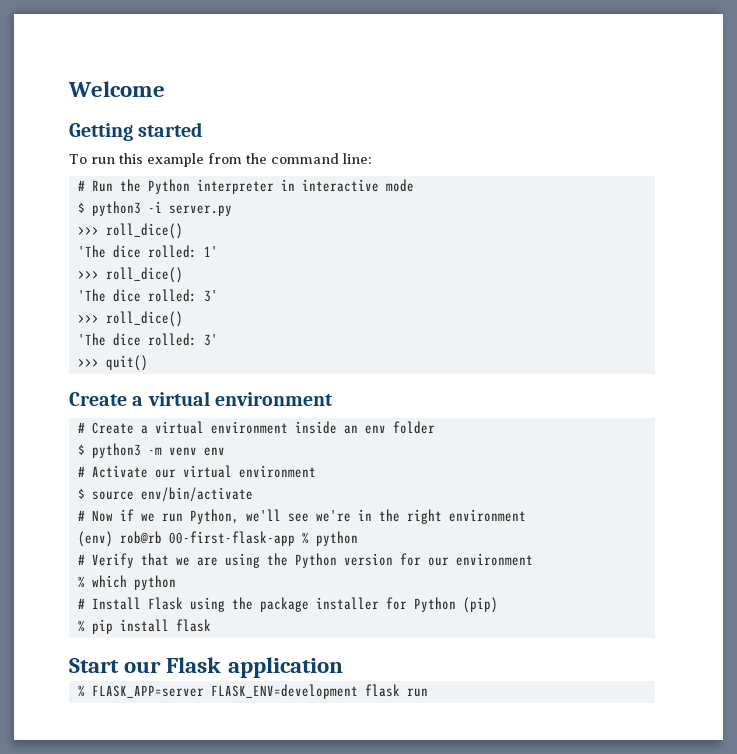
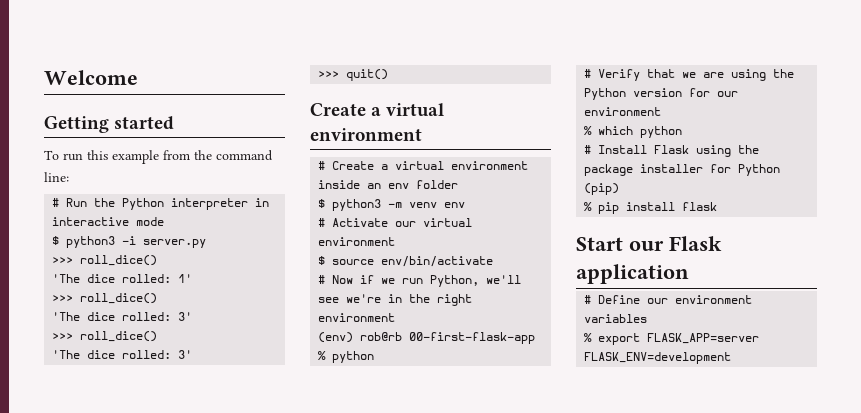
[77,685,85,697] // % -> [584,295,753,304] [584,314,648,323] [584,333,641,345] // # Define our environment variables // % export
[364,684,428,697] flask run -> (732, 358) none

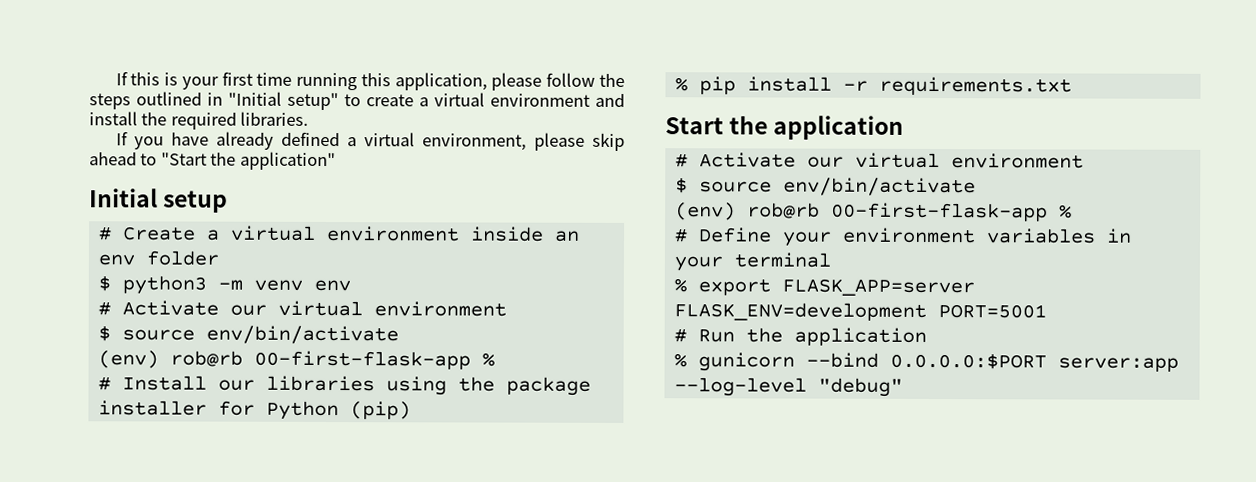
[44,70,138,85] [44,116,175,133] [44,150,273,164] [44,172,69,182] [52,198,270,210] [52,217,165,226] [52,236,207,248] [52,255,158,266] [52,274,193,283] [52,293,158,304] [52,312,193,321] [52,331,158,342] [52,350,193,359] [318,69,389,81] [310,103,445,117] [310,128,422,141] Welcome // Getting started // To run this example from the command line: // # Run the Python interpreter in interactive mode // $ python3 -i server.py // >>> roll_dice() // 'The dice rolled: 1' // >>> roll_dice() // 'The dice rolled: 3' // >>> roll_dice() // 'The dice rolled: 3' // >>> quit() // Create a virtual environment -> [115,71,625,91] [89,91,625,111] [89,111,310,130] [115,131,625,151] [89,151,336,171] [89,188,229,213] If this is your first time running this application, please follow the steps outlined in "Initial setup" to create a virtual environment and install the required libraries. // If you have already defined a virtual environment, please skip ahead to "Start the application" // Initial setup
[318,275,522,287] [318,294,473,306] [318,313,396,322] [318,332,536,344] [318,351,375,363] [584,69,795,81] [584,88,739,100] [584,107,662,116] [584,126,683,138] # Now if we run Python, we'll see we're in the right environment // (env) rob@rb 00-first-flask-app % python // # Verify that we are using the Python version for our environment // % which python -> [97,350,495,370] (env) rob@rb 00-first-flask-app %
[654,145,690,154] Flask -> [217,375,375,392] our libraries
[682,202,718,211] flask -> [842,76,1072,96] -r requirements.txt
[629,236,722,251] [576,264,689,284] our Flask application -> [729,115,905,140] [674,152,1084,169] [674,177,976,197] [674,202,1072,222] the application // # Activate our virtual environment // $ source env/bin/activate // (env) rob@rb 00-first-flask-app %
[647,298,669,304] our -> [781,231,832,247] your
(648, 318) none -> [1105,228,1132,244] [673,252,831,272] in your terminal
(732, 358) none -> [937,304,1047,319] [673,327,927,346] [673,352,1179,372] [673,377,903,397] PORT=5001 // # Run the application // % gunicorn --bind 0.0.0.0:$PORT server:app --log-level "debug"

